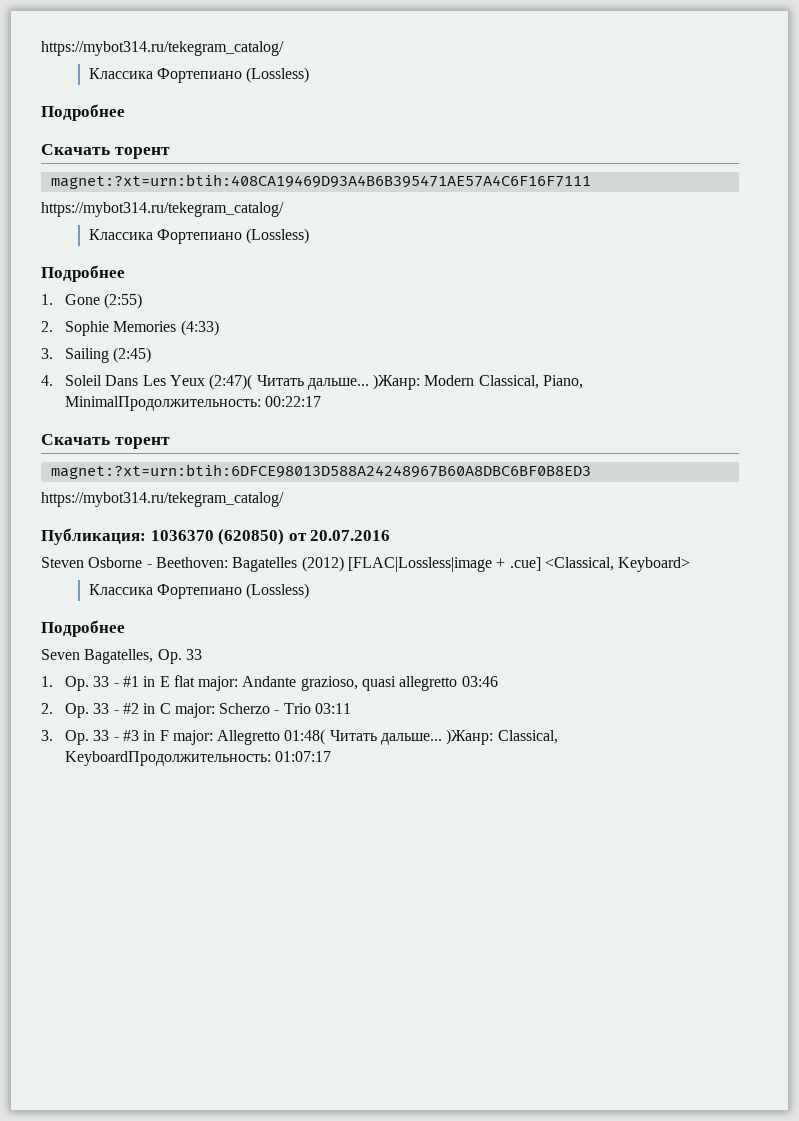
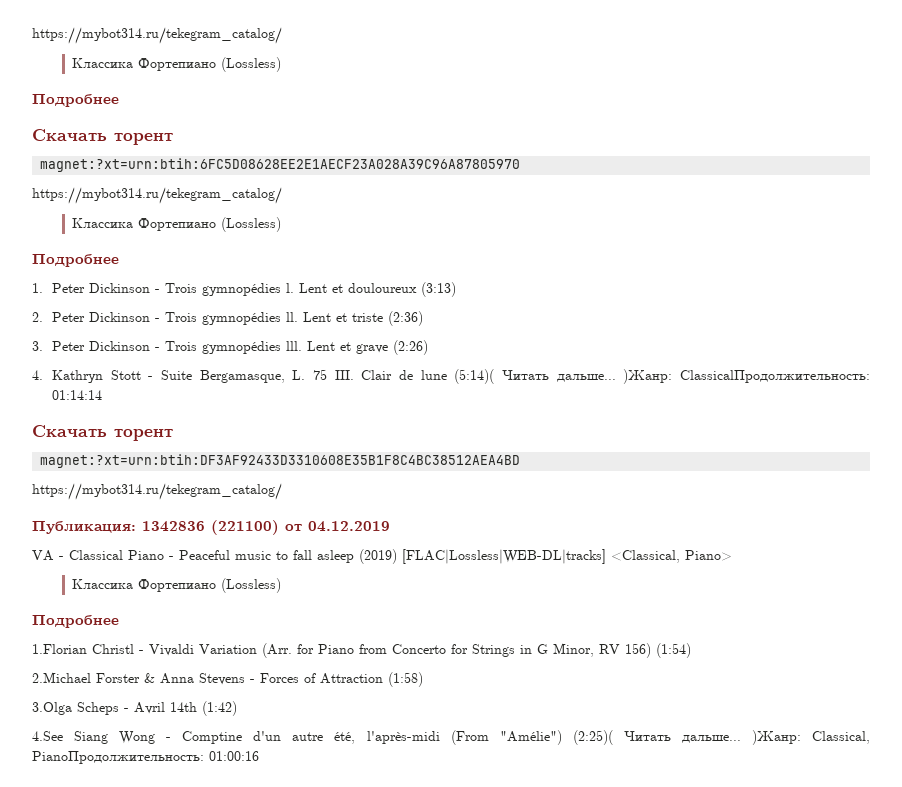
[50,174,591,189] magnet:?xt=urn:btih:408CA19469D93A4B6B395471AE57A4C6F16F7111 -> [40,158,521,172] magnet:?xt=urn:btih:6FC5D08628EE2E1AECF23A028A39C96A87805970
[64,293,143,309] [41,320,219,336] [41,347,152,363] [41,374,584,390] [64,396,322,411] [41,434,170,449] [50,464,591,479] Gone (2:55) // 2. Sophie Memories (4:33) // 3. Sailing (2:45) // 4. Soleil Dans Les Yeux (2:47)( Читать дальше... )Жанр: Modern Classical, Piano, MinimalПродолжительность: 00:22:17 // Скачать торент // magnet:?xt=urn:btih:6DFCE98013D588A24248967B60A8DBC6BF0B8ED3 -> [52,282,457,297] [32,311,424,326] [32,340,429,355] [32,369,870,384] [52,390,103,400] [32,425,173,441] [40,454,521,468] Peter Dickinson - Trois gymnopédies l. Lent et douloureux (3:13) // 2. Peter Dickinson - Trois gymnopédies ll. Lent et triste (2:36) // 3. Peter Dickinson - Trois gymnopédies lll. Lent et grave (2:26) // 4. Kathryn Stott - Suite Bergamasque, L. 75 III. Clair de lune (5:14)( Читать дальше... )Жанр: ClassicalПродолжительность: 01:14:14 // Скачать торент // magnet:?xt=urn:btih:DF3AF92433D3310608E35B1F8C4BC38512AEA4BD
[150,529,391,545] [41,556,691,572] [88,583,310,599] [41,620,125,637] [41,649,202,664] [41,675,498,691] [41,703,352,718] [41,729,326,745] 1036370 (620850) от 20.07.2016 // Steven Osborne - Beethoven: Bagatelles (2012) [FLAC|Lossless|image + .cue] <Classical, Keyboard> // Классика Фортепиано (Lossless) // Подробнее // Seven Bagatelles, Op. 33 // 1. Op. 33 - #1 in E flat major: Andante grazioso, quasi allegretto 03:46 // 2. Op. 33 - #2 in C major: Scherzo - Trio 03:11 // 3. Op. 33 - #3 in F major: Allegretto 01:48( -> [142,520,390,535] [32,549,732,564] [72,578,282,593] [32,615,119,628] [32,643,691,658] [32,672,423,687] [32,701,237,716] [32,730,613,745] 1342836 (221100) от 04.12.2019 // VA - Classical Piano - Peaceful music to fall asleep (2019) [FLAC|Lossless|WEB-DL|tracks] <Classical, Piano> // Классика Фортепиано (Lossless) // Подробнее // 1.Florian Christl - Vivaldi Variation (Arr. for Piano from Concerto for Strings in G Minor, RV 156) (1:54) // 2.Michael Forster & Anna Stevens - Forces of Attraction (1:58) // 3.Olga Scheps - Avril 14th (1:42) // 4.See Siang Wong - Comptine d'un autre été, l'après-midi (From "Amélie") (2:25)(
[64,751,332,766] KeyboardПродолжительность: 01:07:17 -> [32,751,259,764] PianoПродолжительность: 01:00:16

